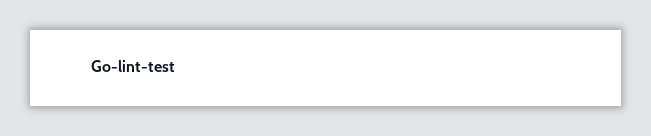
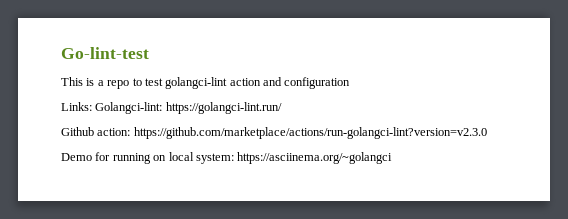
(175, 66) none -> [61,77,351,89] [61,102,282,114] [61,127,487,139] [61,152,393,164] // This is a repo to test golangci-lint action and configuration // Links: Golangci-lint: https://golangci-lint.run/ // Github action: https://github.com/marketplace/actions/run-golangci-lint?version=v2.3.0 // Demo for running on local system: https://asciinema.org/~golangci

